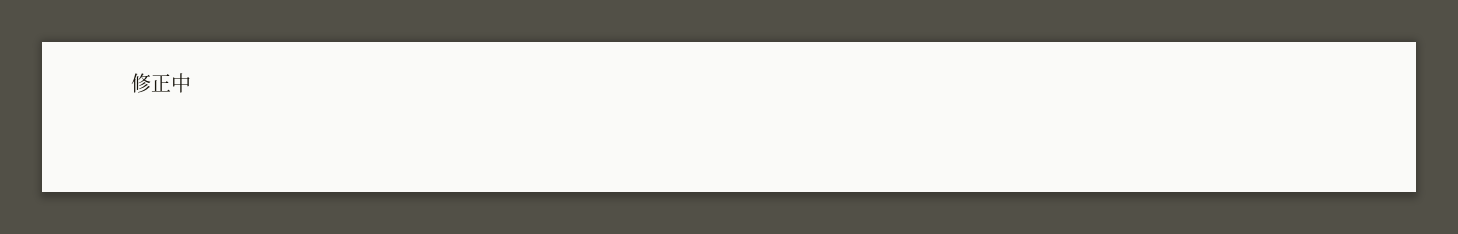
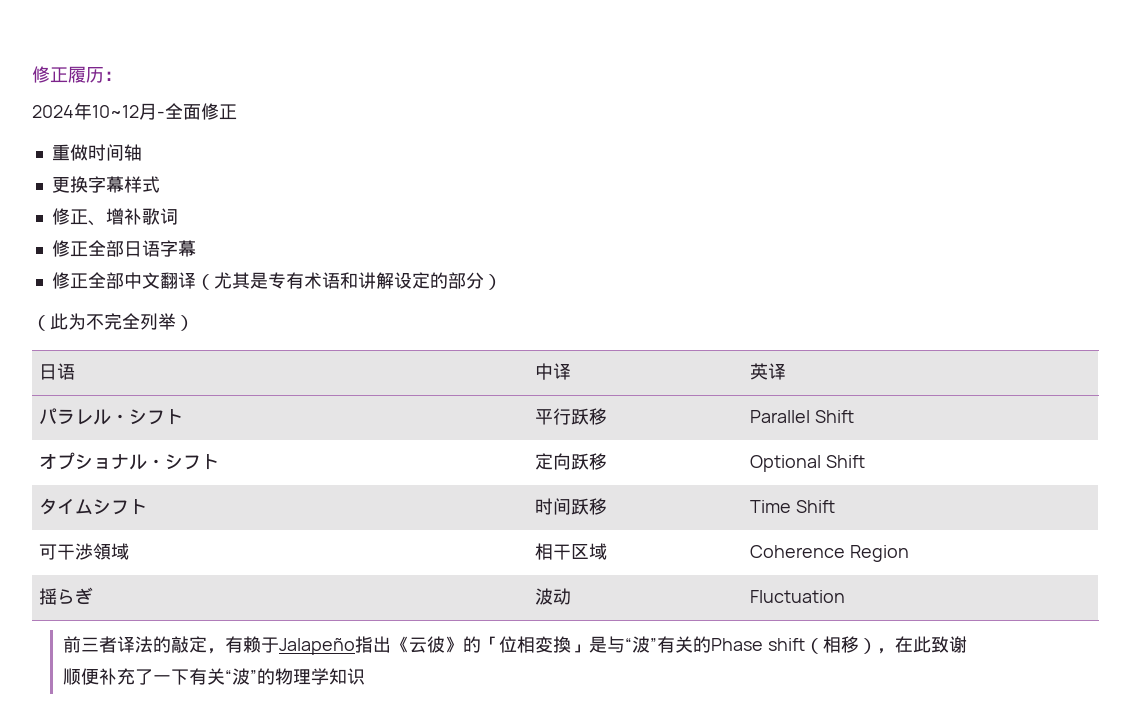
[131,73,191,93] 修正中 -> [32,66,122,83] [32,103,237,120] [51,144,142,161] [51,176,160,193] [51,208,178,226] [51,240,196,257] [51,272,502,290] [32,313,194,331] [39,363,76,380] [535,363,572,380] [750,363,787,380] [39,408,184,425] [535,408,608,425] [750,410,855,423] [39,452,220,470] [535,453,608,470] [750,455,866,472] [39,498,148,515] [535,498,608,515] [750,500,836,513] [39,543,130,560] [535,543,608,560] [750,545,910,562] [39,587,94,605] [535,588,572,605] [750,590,846,603] [63,636,967,655] [63,668,366,685] 修正履历： // 2024年10~12月-全面修正 // 重做时间轴 // 更换字幕样式 // 修正、增补歌词 // 修正全部日语字幕 // 修正全部中文翻译（尤其是专有术语和讲解设定的部分） // （此为不完全列举） // 日语 | 中译 | 英译 // パラレル・シフト | 平行跃移 | Parallel Shift // オプショナル・シフト | 定向跃移 | Optional Shift // タイムシフト | 时间跃移 | Time Shift // 可干渉領域 | 相干区域 | Coherence Region // 揺らぎ | 波动 | Fluctuation // 前三者译法的敲定，有赖于Jalapeño指出《云彼》的「位相変換」是与“波”有关的Phase shift（相移），在此致谢 // 顺便补充了一下有关“波”的物理学知识

